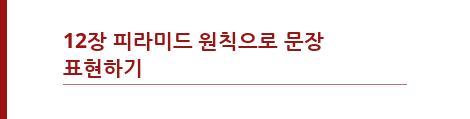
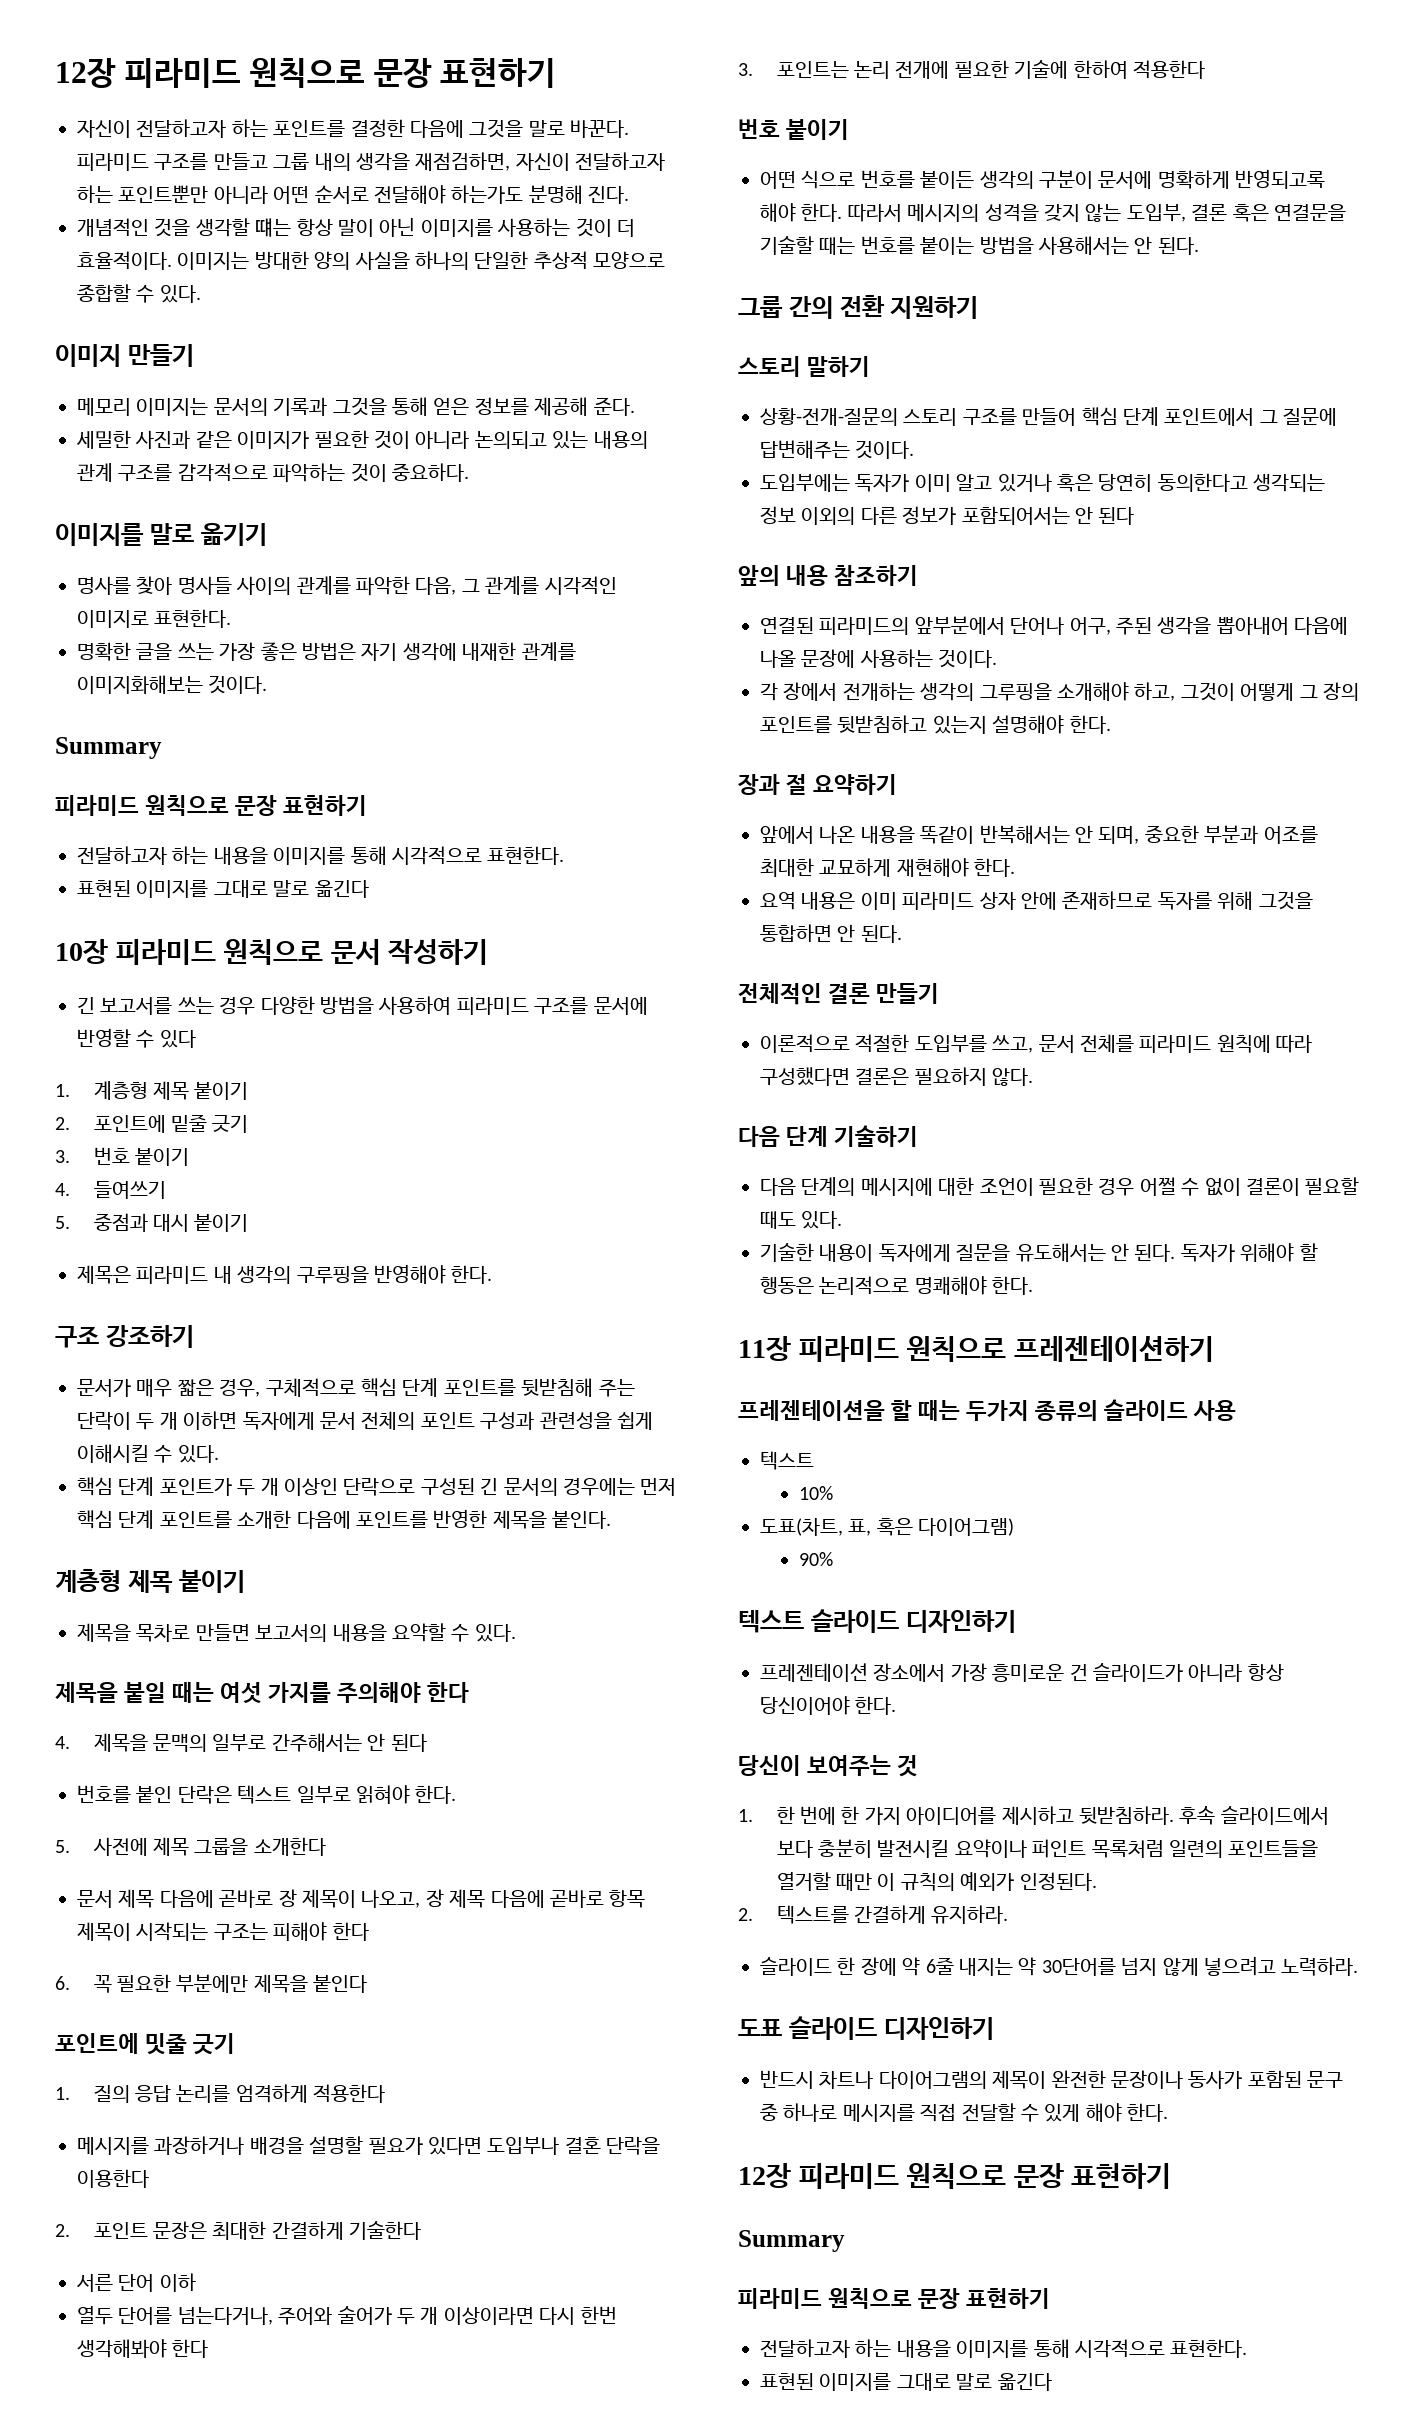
[63,32,324,51] [63,59,143,78] 12장 피라미드 원칙으로 문장 표현하기 -> [55,58,557,88] [77,119,630,138] [77,152,666,171] [77,185,630,204] [77,218,635,237] [77,251,666,270] [77,284,201,303] [55,344,194,367] [77,397,635,416] [76,430,648,449] [77,463,469,483] [55,523,267,546] [77,576,617,596] [77,609,232,628] [77,642,576,661] [77,675,268,694] [55,737,162,759] [55,795,368,816] [77,846,565,865] [77,880,369,898] [55,939,489,965] [77,996,648,1015] [77,1028,196,1048] [55,1081,249,1100] [55,1114,249,1133] [55,1147,189,1166] [55,1181,166,1199] [55,1213,249,1232] [77,1264,493,1284] [55,1325,194,1348] [77,1378,635,1397] [77,1411,653,1430] [77,1444,219,1463] [77,1477,677,1496] [77,1509,612,1529] [55,1569,245,1593] [77,1623,516,1642] [55,1682,470,1703] [55,1733,427,1752] [77,1785,457,1804] [55,1837,326,1856] [77,1889,646,1908] [77,1922,369,1941] [55,1974,368,1993] [55,2033,236,2055] [55,2084,386,2103] [77,2136,661,2155] [77,2169,149,2188] [55,2221,422,2240] [76,2273,196,2292] [77,2306,617,2325] [77,2339,209,2358] [738,60,1205,79] [738,119,850,140] [760,169,1326,189] [760,203,1346,222] [760,236,1199,255] [738,295,979,319] [738,356,871,377] [760,407,1338,426] [760,440,915,459] [760,473,1326,492] [760,506,1135,525] [738,565,919,586] [760,616,1349,635] [760,649,998,668] [760,682,1359,701] [760,715,1111,734] [738,774,898,795] [760,825,1318,844] [760,858,1016,877] [760,891,1313,910] [760,924,902,943] [738,983,940,1005] [760,1034,1313,1053] [760,1067,1034,1086] [738,1125,919,1147] [760,1177,1360,1196] [760,1211,843,1229] [760,1243,1318,1262] [760,1276,1034,1295] [738,1336,1214,1362] [738,1399,1237,1422] [760,1451,814,1470] [798,1486,833,1500] [760,1517,1015,1536] [798,1552,833,1566] [738,1609,1016,1633] [760,1663,1284,1682] [760,1696,897,1715] [738,1755,919,1777] [738,1805,1329,1825] [776,1839,1319,1858] [776,1872,1097,1891] [738,1905,1009,1924] [760,1956,1359,1976] [738,2016,994,2040] [760,2070,1344,2089] [760,2103,1169,2122] [738,2163,1172,2189] [738,2230,845,2252] [738,2288,1051,2309] [760,2339,1248,2358] [760,2373,1052,2391] 12장 피라미드 원칙으로 문장 표현하기 // 자신이 전달하고자 하는 포인트를 결정한 다음에 그것을 말로 바꾼다. 피라미드 구조를 만들고 그룹 내의 생각을 재점검하면, 자신이 전달하고자 하는 포인트뿐만 아니라 어떤 순서로 전달해야 하는가도 분명해 진다. // 개념적인 것을 생각할 떄는 항상 말이 아닌 이미지를 사용하는 것이 더 효율적이다. 이미지는 방대한 양의 사실을 하나의 단일한 추상적 모양으로 종합할 수 있다. // 이미지 만들기 // 메모리 이미지는 문서의 기록과 그것을 통해 얻은 정보를 제공해 준다. // 세밀한 사진과 같은 이미지가 필요한 것이 아니라 논의되고 있는 내용의 관계 구조를 감각적으로 파악하는 것이 중요하다. // 이미지를 말로 옮기기 // 명사를 찾아 명사들 사이의 관계를 파악한 다음, 그 관계를 시각적인 이미지로 표현한다. // 명확한 글을 쓰는 가장 좋은 방법은 자기 생각에 내재한 관계를 이미지화해보는 것이다. // Summary // 피라미드 원칙으로 문장 표현하기 // 전달하고자 하는 내용을 이미지를 통해 시각적으로 표현한다. // 표현된 이미지를 그대로 말로 옮긴다 // 10장 피라미드 원칙으로 문서 작성하기 // 긴 보고서를 쓰는 경우 다양한 방법을 사용하여 피라미드 구조를 문서에 반영할 수 있다 // 1. 계층형 제목 붙이기 // 2. 포인트에 밑줄 긋기 // 3. 번호 붙이기 // 4. 들여쓰기 // 5. 중점과 대시 붙이기 // 제목은 피라미드 내 생각의 구루핑을 반영해야 한다. // 구조 강조하기 // 문서가 매우 짧은 경우, 구체적으로 핵심 단계 포인트를 뒷받침해 주는 단락이 두 개 이하면 독자에게 문서 전체의 포인트 구성과 관련성을 쉽게 이해시킬 수 있다. // 핵심 단계 포인트가 두 개 이상인 단락으로 구성된 긴 문서의 경우에는 먼저 핵심 단계 포인트를 소개한 다음에 포인트를 반영한 제목을 붙인다. // 계층형 제목 붙이기 // 제목을 목차로 만들면 보고서의 내용을 요약할 수 있다. // 제목을 붙일 때는 여섯 가지를 주의해야 한다 // 4. 제목을 문맥의 일부로 간주해서는 안 된다 // 번호를 붙인 단락은 텍스트 일부로 읽혀야 한다. // 5. 사전에 제목 그룹을 소개한다 // 문서 제목 다음에 곧바로 장 제목이 나오고, 장 제목 다음에 곧바로 항목 제목이 시작되는 구조는 피해야 한다 // 6. 꼭 필요한 부분에만 제목을 붙인다 // 포인트에 밋줄 긋기 // 1. 질의 응답 논리를 엄격하게 적용한다 // 메시지를 과장하거나 배경을 설명할 필요가 있다면 도입부나 결혼 단락을 이용한다 // 2. 포인트 문장은 최대한 간결하게 기술한다 // 서른 단어 이하 // 열두 단어를 넘는다거나, 주어와 술어가 두 개 이상이라면 다시 한번 생각해봐야 한다 // 3. 포인트는 논리 전개에 필요한 기술에 한하여 적용한다 // 번호 붙이기 // 어떤 식으로 번호를 붙이든 생각의 구분이 문서에 명확하게 반영되고록 해야 한다. 따라서 메시지의 성격을 갖지 않는 도입부, 결론 혹은 연결문을 기술할 때는 번호를 붙이는 방법을 사용해서는 안 된다. // 그룹 간의 전환 지원하기 // 스토리 말하기 // 상황-전개-질문의 스토리 구조를 만들어 핵심 단계 포인트에서 그 질문에 답변해주는 것이다. // 도입부에는 독자가 이미 알고 있거나 혹은 당연히 동의한다고 생각되는 정보 이외의 다른 정보가 포함되어서는 안 된다 // 앞의 내용 참조하기 // 연결된 피라미드의 앞부분에서 단어나 어구, 주된 생각을 뽑아내어 다음에 나올 문장에 사용하는 것이다. // 각 장에서 전개하는 생각의 그루핑을 소개해야 하고, 그것이 어떻게 그 장의 포인트를 뒷받침하고 있는지 설명해야 한다. // 장과 절 요약하기 // 앞에서 나온 내용을 똑같이 반복해서는 안 되며, 중요한 부분과 어조를 최대한 교묘하게 재현해야 한다. // 요역 내용은 이미 피라미드 상자 안에 존재하므로 독자를 위해 그것을 통합하면 안 된다. // 전체적인 결론 만들기 // 이론적으로 적절한 도입부를 쓰고, 문서 전체를 피라미드 원칙에 따라 구성했다면 결론은 필요하지 않다. // 다음 단계 기술하기 // 다음 단계의 메시지에 대한 조언이 필요한 경우 어쩔 수 없이 결론이 필요할 때도 있다. // 기술한 내용이 독자에게 질문을 유도해서는 안 된다. 독자가 위해야 할 행동은 논리적으로 명쾌해야 한다. // 11장 피라미드 원칙으로 프레젠테이션하기 // 프레젠테이션을 할 때는 두가지 종류의 슬라이드 사용 // 텍스트 // 10% // 도표(차트, 표, 혹은 다이어그램) // 90% // 텍스트 슬라이드 디자인하기 // 프레젠테이션 장소에서 가장 흥미로운 건 슬라이드가 아니라 항상 당신이어야 한다. // 당신이 보여주는 것 // 1. 한 번에 한 가지 아이디어를 제시하고 뒷받침하라. 후속 슬라이드에서 보다 충분히 발전시킬 요약이나 퍼인트 목록처럼 일련의 포인트들을 열거할 때만 이 규칙의 예외가 인정된다. // 2. 텍스트를 간결하게 유지하라. // 슬라이드 한 장에 약 6줄 내지는 약 30단어를 넘지 않게 넣으려고 노력하라. // 도표 슬라이드 디자인하기 // 반드시 차트나 다이어그램의 제목이 완전한 문장이나 동사가 포함된 문구 중 하나로 메시지를 직접 전달할 수 있게 해야 한다. // 12장 피라미드 원칙으로 문장 표현하기 // Summary // 피라미드 원칙으로 문장 표현하기 // 전달하고자 하는 내용을 이미지를 통해 시각적으로 표현한다. // 표현된 이미지를 그대로 말로 옮긴다

